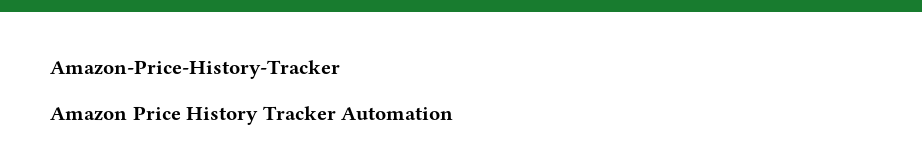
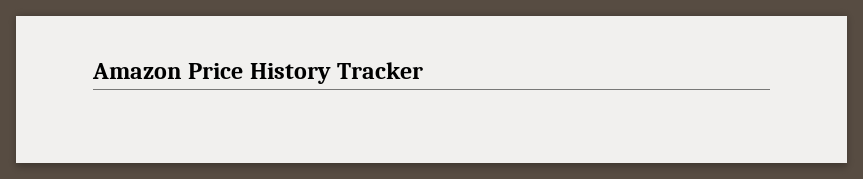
[50,60,340,79] Amazon-Price-History-Tracker // -> (92, 71) none
[341,107,454,120] Automation -> (424, 70) none

